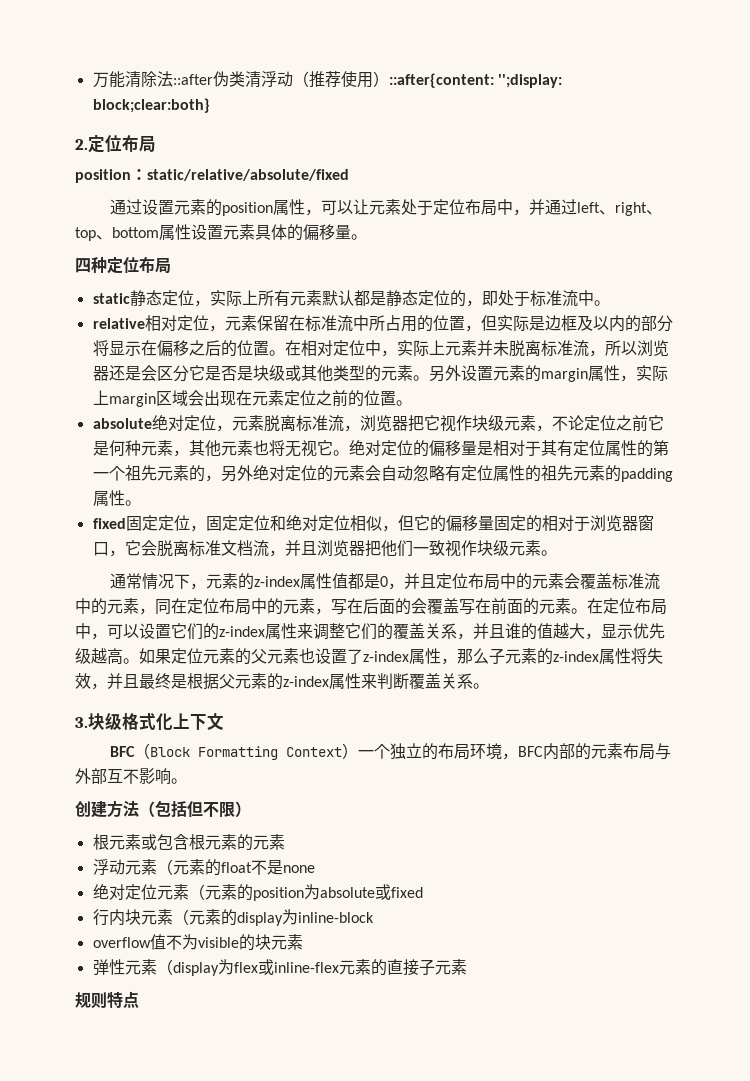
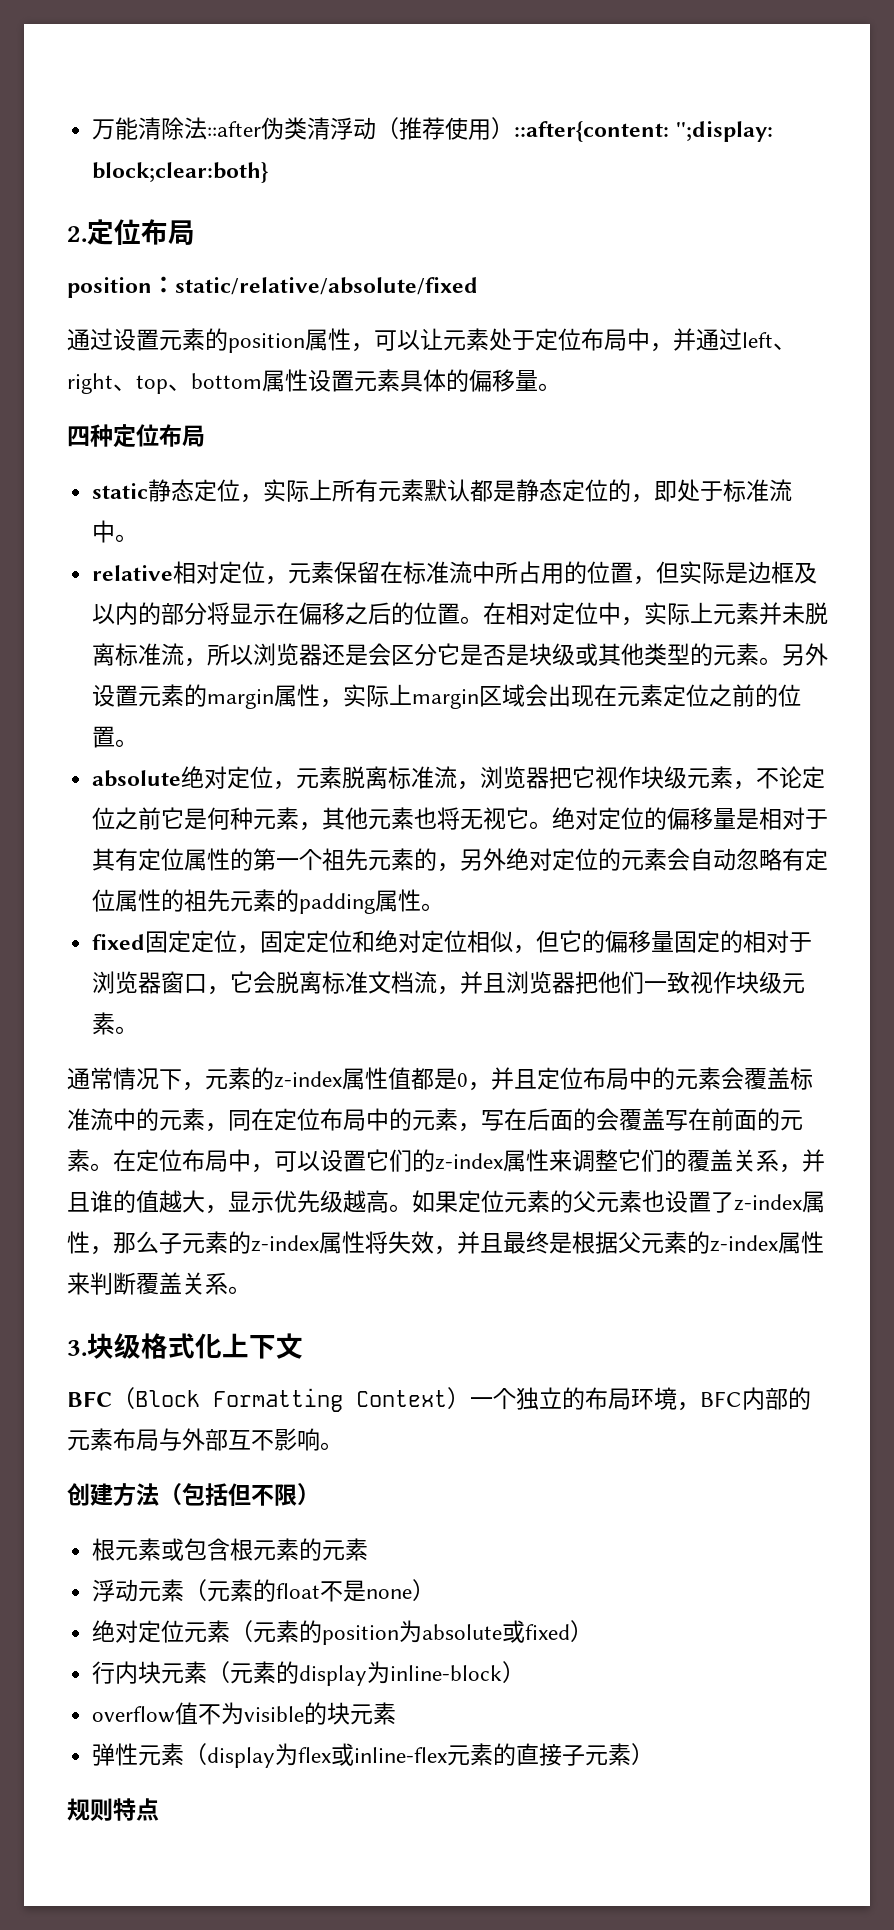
(315, 869) none -> [412,1579,436,1601] ）
(423, 892) none -> [570,1620,594,1642] ）
(374, 917) none -> [502,1661,526,1683] ）
(467, 967) none -> [631,1743,655,1765] ）

